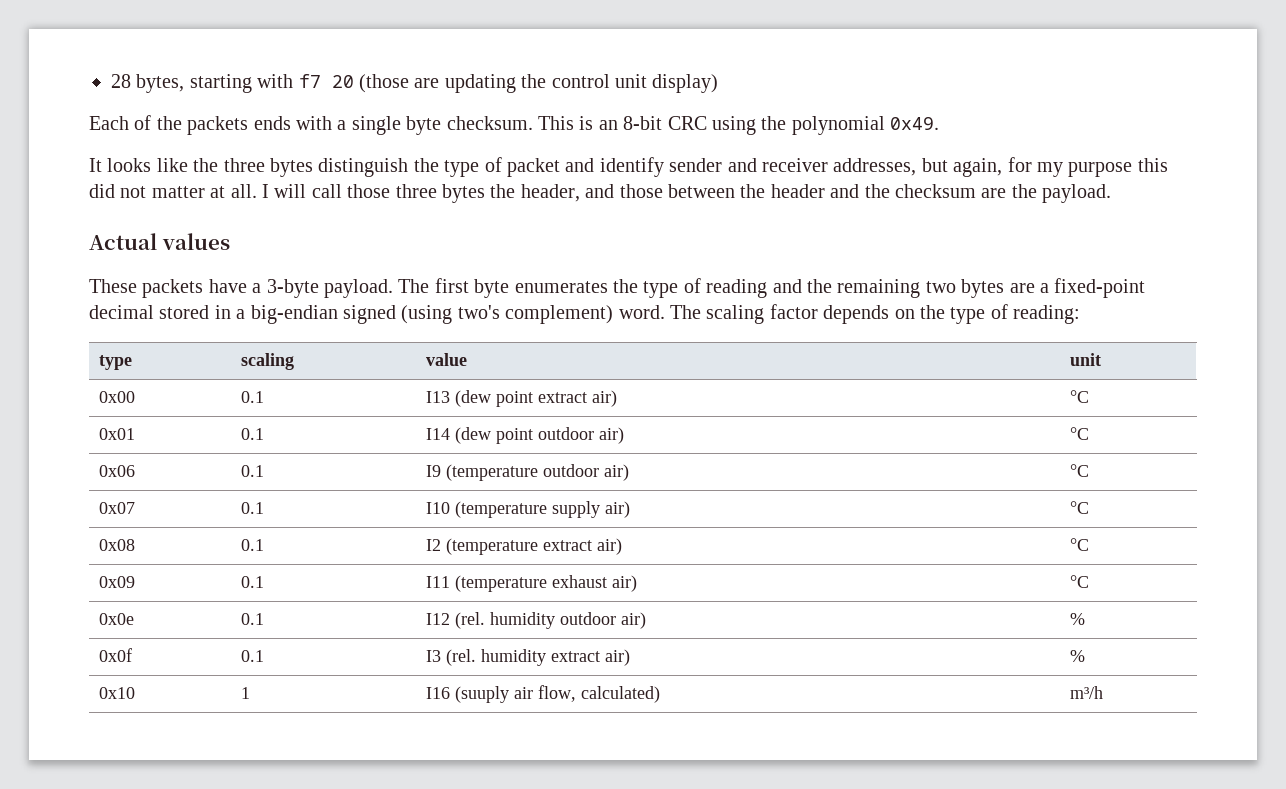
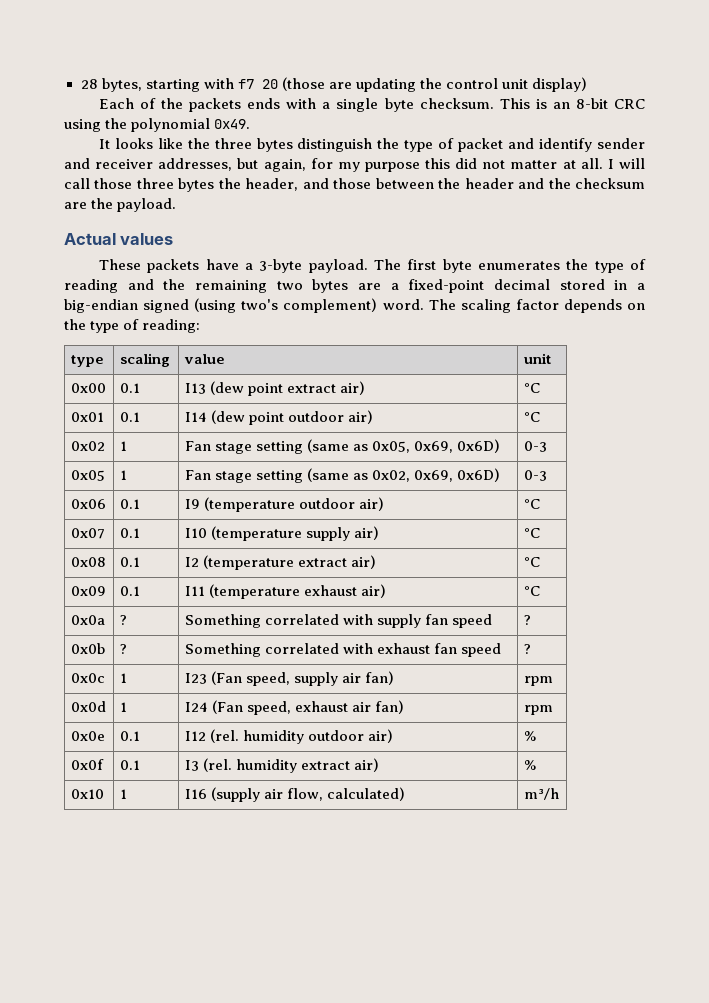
(1090, 433) none -> [70,441,105,451] [119,441,127,451] [184,439,501,454] [523,441,547,452] [70,470,105,481] [119,470,127,480] [184,468,501,483] [523,470,547,481] // 0x02 | 1 | Fan stage setting (same as 0x05, 0x69, 0x6D) | 0-3 // 0x05 | 1 | Fan stage setting (same as 0x02, 0x69, 0x6D) | 0-3
(1090, 581) none -> [70,615,105,625] [119,615,127,625] [184,614,493,628] [523,615,531,625] [70,643,105,654] [119,644,127,654] [184,643,502,657] [523,644,531,654] [70,673,105,683] [119,673,127,683] [184,671,395,686] [523,676,553,686] [70,701,106,712] [119,702,127,712] [184,700,405,715] [523,705,553,715] // 0x0a | ? | Something correlated with supply fan speed | ? // 0x0b | ? | Something correlated with exhaust fan speed | ? // 0x0c | 1 | I23 (Fan speed, supply air fan) | rpm // 0x0d | 1 | I24 (Fan speed, exhaust air fan) | rpm
[455,686,510,703] (suuply -> [210,787,260,802] (supply

